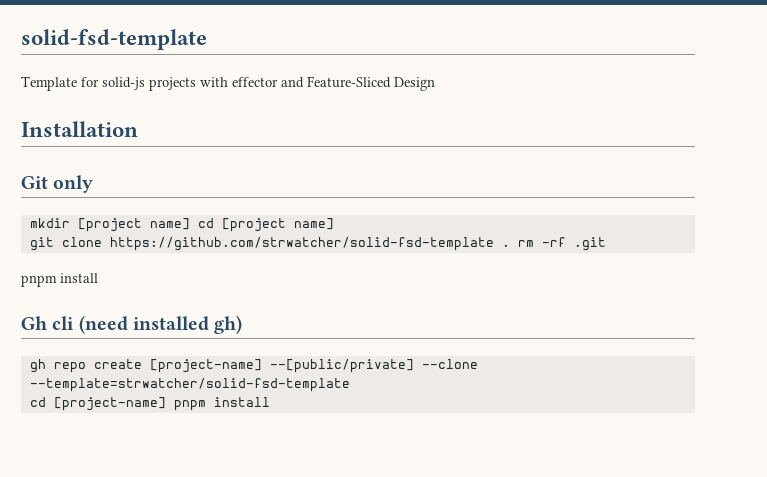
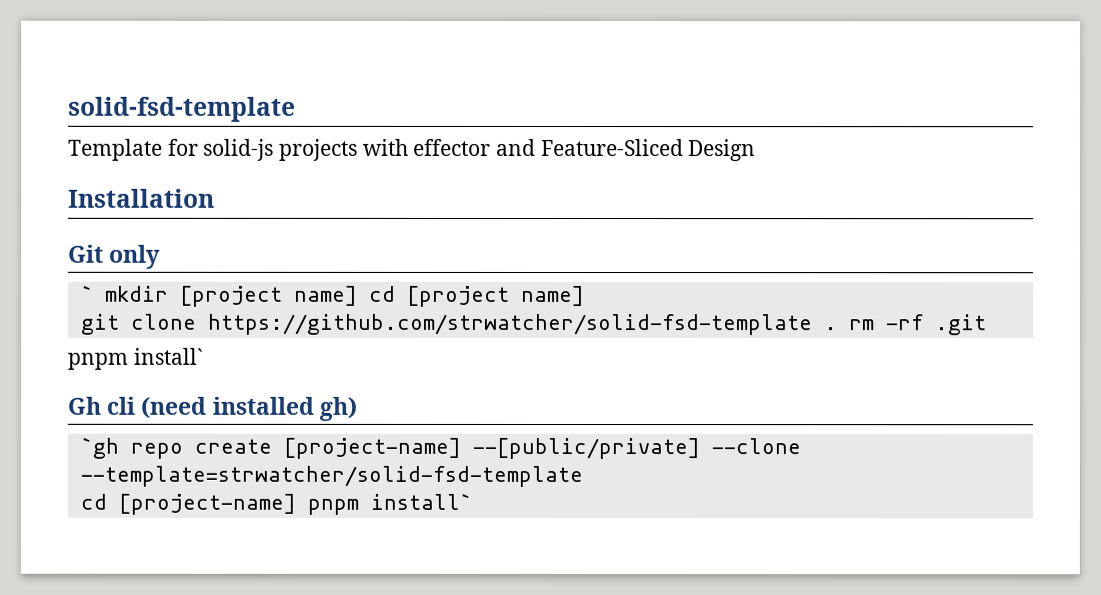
(94, 184) none -> [79,285,94,302] `
[60,273,98,283] install -> [132,347,203,365] install`
[29,359,46,373] gh -> [79,437,119,459] `gh
[213,397,270,407] install -> [369,493,472,510] install`

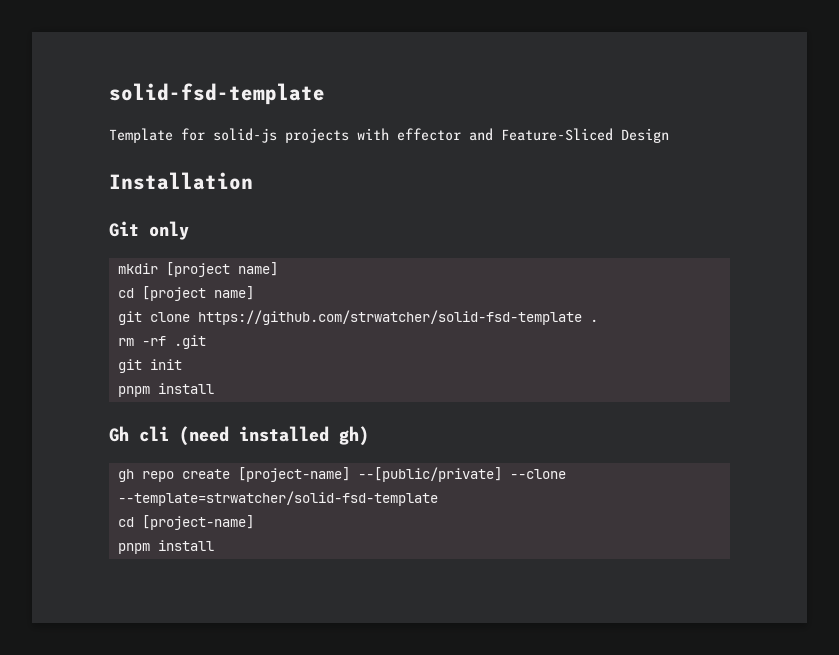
[79,285,94,302] ` -> (189, 230) none
(358, 295) none -> (278, 269) //
(837, 329) none -> (598, 320) //
[67,347,203,370] // pnpm install` -> [117,359,182,373] [117,383,214,397] // git init // pnpm install
[79,437,119,459] `gh -> [117,469,134,482] gh
[306,493,472,515] pnpm install` -> [117,540,214,554] // pnpm install

